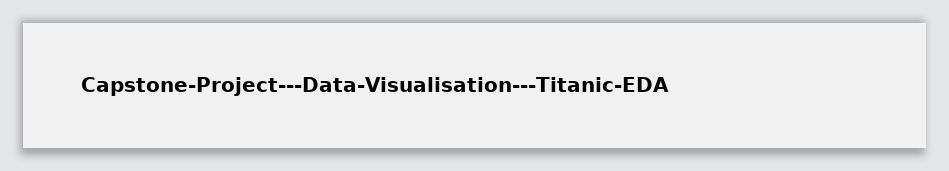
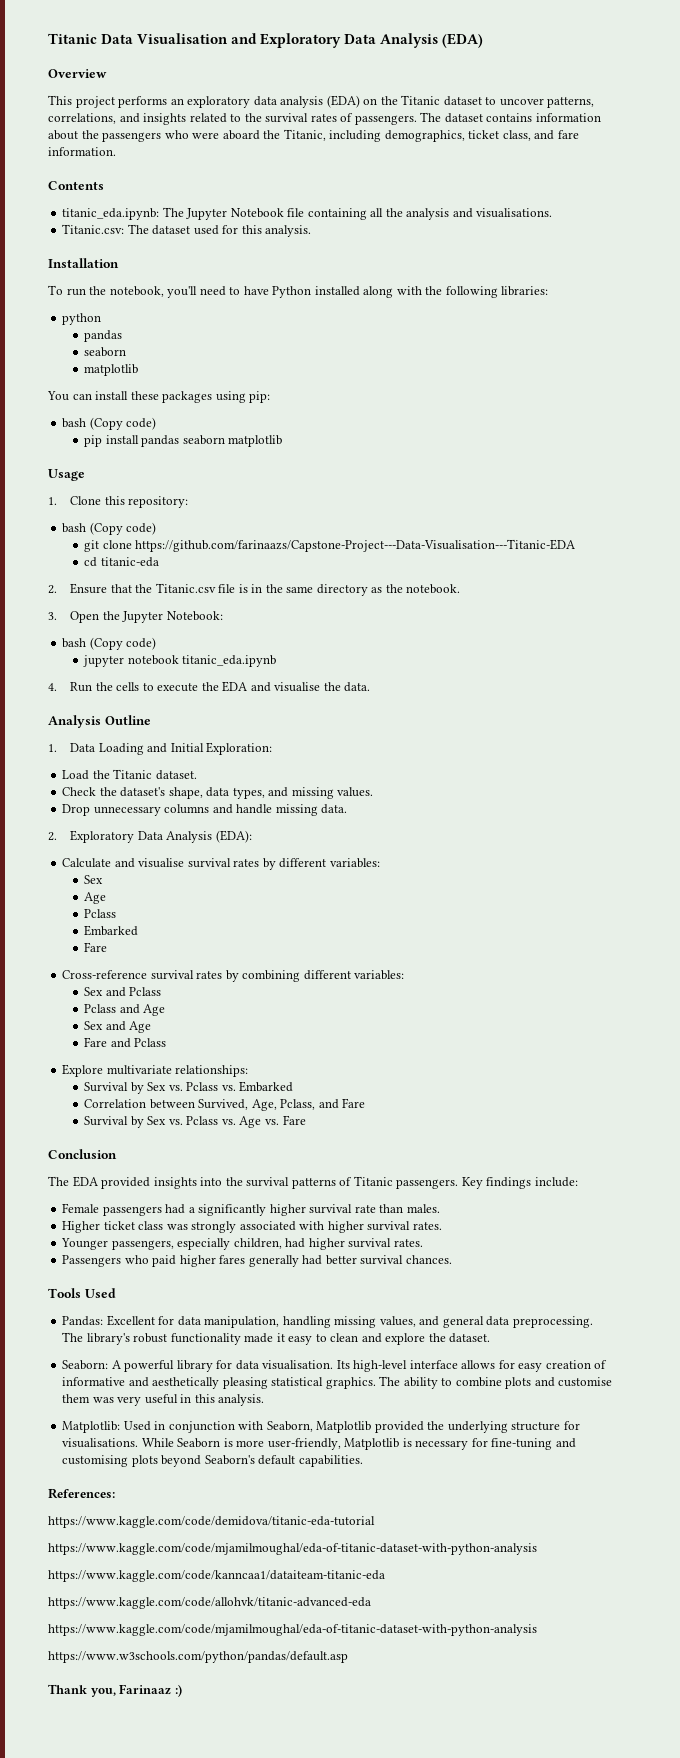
[81,77,669,96] Capstone-Project---Data-Visualisation---Titanic-EDA -> [48,33,484,48] [48,69,107,78] [48,95,595,108] [48,112,601,125] [48,129,579,142] [48,147,116,156] [48,181,104,190] [62,207,553,220] [62,224,312,237] [48,258,119,268] [48,285,549,298] [62,313,102,325] [84,330,123,342] [84,347,127,357] [84,364,139,376] [47,391,271,403] [62,417,157,430] [84,435,283,447] [48,469,85,481] [48,496,189,508] [62,522,157,535] [84,539,576,552] [84,557,159,567] [48,583,461,596] [48,611,223,623] [62,637,157,650] [83,655,277,667] [48,681,371,692] [48,715,151,728] [48,742,273,755] [62,769,197,780] [62,787,374,799] [62,804,348,816] [48,830,252,843] [62,858,380,870] [84,875,104,884] [84,892,107,904] [84,909,117,918] [84,925,139,936] [84,942,108,952] [62,970,405,982] [84,987,162,997] [84,1004,166,1016] [84,1021,152,1033] [84,1037,167,1048] [62,1064,249,1077] [84,1081,294,1094] [84,1098,366,1111] [84,1115,306,1128] [48,1149,117,1159] [48,1176,578,1189] [62,1203,440,1216] [62,1221,442,1233] [61,1238,423,1250] [62,1255,452,1267] [48,1288,116,1298] [62,1315,593,1328] [62,1332,491,1345] [62,1360,608,1372] [62,1376,613,1389] [62,1394,265,1406] [62,1421,580,1433] [62,1438,576,1450] [62,1455,363,1467] [48,1488,115,1499] [48,1516,375,1528] [48,1543,537,1555] [48,1570,385,1582] [48,1597,371,1609] [48,1624,537,1636] [48,1651,348,1663] [48,1684,182,1697] Titanic Data Visualisation and Exploratory Data Analysis (EDA) // Overview // This project performs an exploratory data analysis (EDA) on the Titanic dataset to uncover patterns, correlations, and insights related to the survival rates of passengers. The dataset contains information about the passengers who were aboard the Titanic, including demographics, ticket class, and fare information. // Contents // titanic_eda.ipynb: The Jupyter Notebook file containing all the analysis and visualisations. // Titanic.csv: The dataset used for this analysis. // Installation // To run the notebook, you'll need to have Python installed along with the following libraries: // python // pandas // seaborn // matplotlib // You can install these packages using pip: // bash (Copy code) // pip install pandas seaborn matplotlib // Usage // 1. Clone this repository: // bash (Copy code) // git clone https://github.com/farinaazs/Capstone-Project---Data-Visualisation---Titanic-EDA // cd titanic-eda // 2. Ensure that the Titanic.csv file is in the same directory as the notebook. // 3. Open the Jupyter Notebook: // bash (Copy code) // jupyter notebook titanic_eda.ipynb // 4. Run the cells to execute the EDA and visualise the data. // Analysis Outline // 1. Data Loading and Initial Exploration: // Load the Titanic dataset. // Check the dataset's shape, data types, and missing values. // Drop unnecessary columns and handle missing data. // 2. Exploratory Data Analysis (EDA): // Calculate and visualise survival rates by different variables: // Sex // Age // Pclass // Embarked // Fare // Cross-reference survival rates by combining different variables: // Sex and Pclass // Pclass and Age // Sex and Age // Fare and Pclass // Explore multivariate relationships: // Survival by Sex vs. Pclass vs. Embarked // Correlation between Survived, Age, Pclass, and Fare // Survival by Sex vs. Pclass vs. Age vs. Fare // Conclusion // The EDA provided insights into the survival patterns of Titanic passengers. Key findings include: // Female passengers had a significantly higher survival rate than males. // Higher ticket class was strongly associated with higher survival rates. // Younger passengers, especially children, had higher survival rates. // Passengers who paid higher fares generally had better survival chances. // Tools Used // Pandas: Excellent for data manipulation, handling missing values, and general data preprocessing. The library's robust functionality made it easy to clean and explore the dataset. // Seaborn: A powerful library for data visualisation. Its high-level interface allows for easy creation of informative and aesthetically pleasing statistical graphics. The ability to combine plots and customise them was very useful in this analysis. // Matplotlib: Used in conjunction with Seaborn, Matplotlib provided the underlying structure for visualisations. While Seaborn is more user-friendly, Matplotlib is necessary for fine-tuning and customising plots beyond Seaborn's default capabilities. // References: // https://www.kaggle.com/code/demidova/titanic-eda-tutorial // https://www.kaggle.com/code/mjamilmoughal/eda-of-titanic-dataset-with-python-analysis // https://www.kaggle.com/code/kanncaa1/dataiteam-titanic-eda // https://www.kaggle.com/code/allohvk/titanic-advanced-eda // https://www.kaggle.com/code/mjamilmoughal/eda-of-titanic-dataset-with-python-analysis // https://www.w3schools.com/python/pandas/default.asp // Thank you, Farinaaz :)

